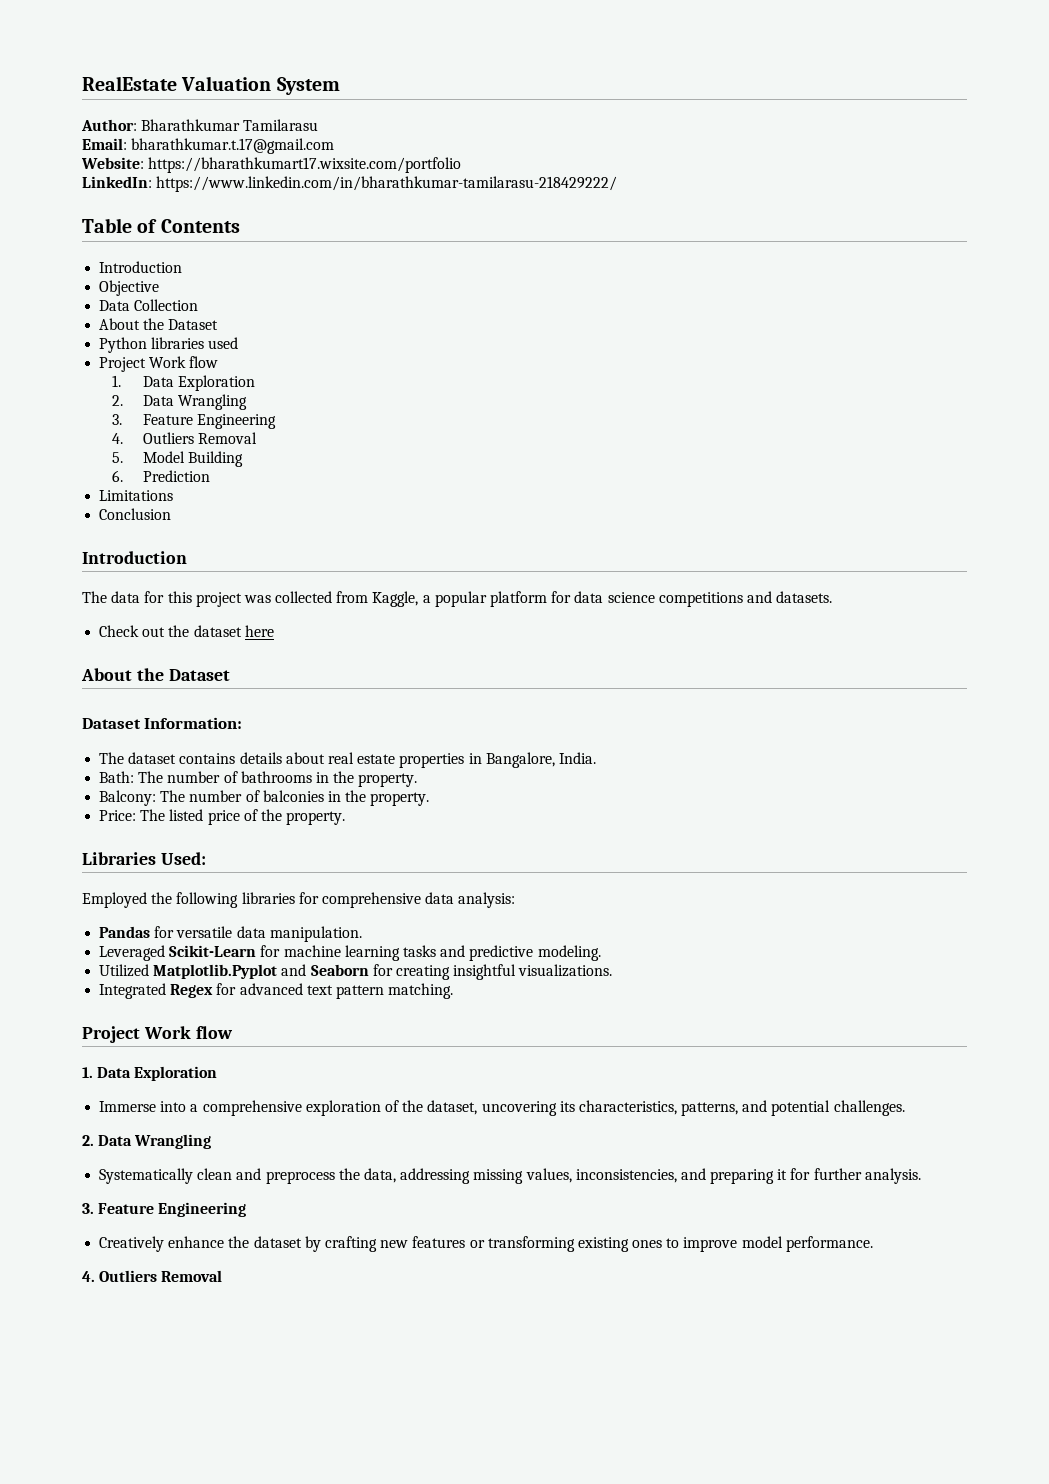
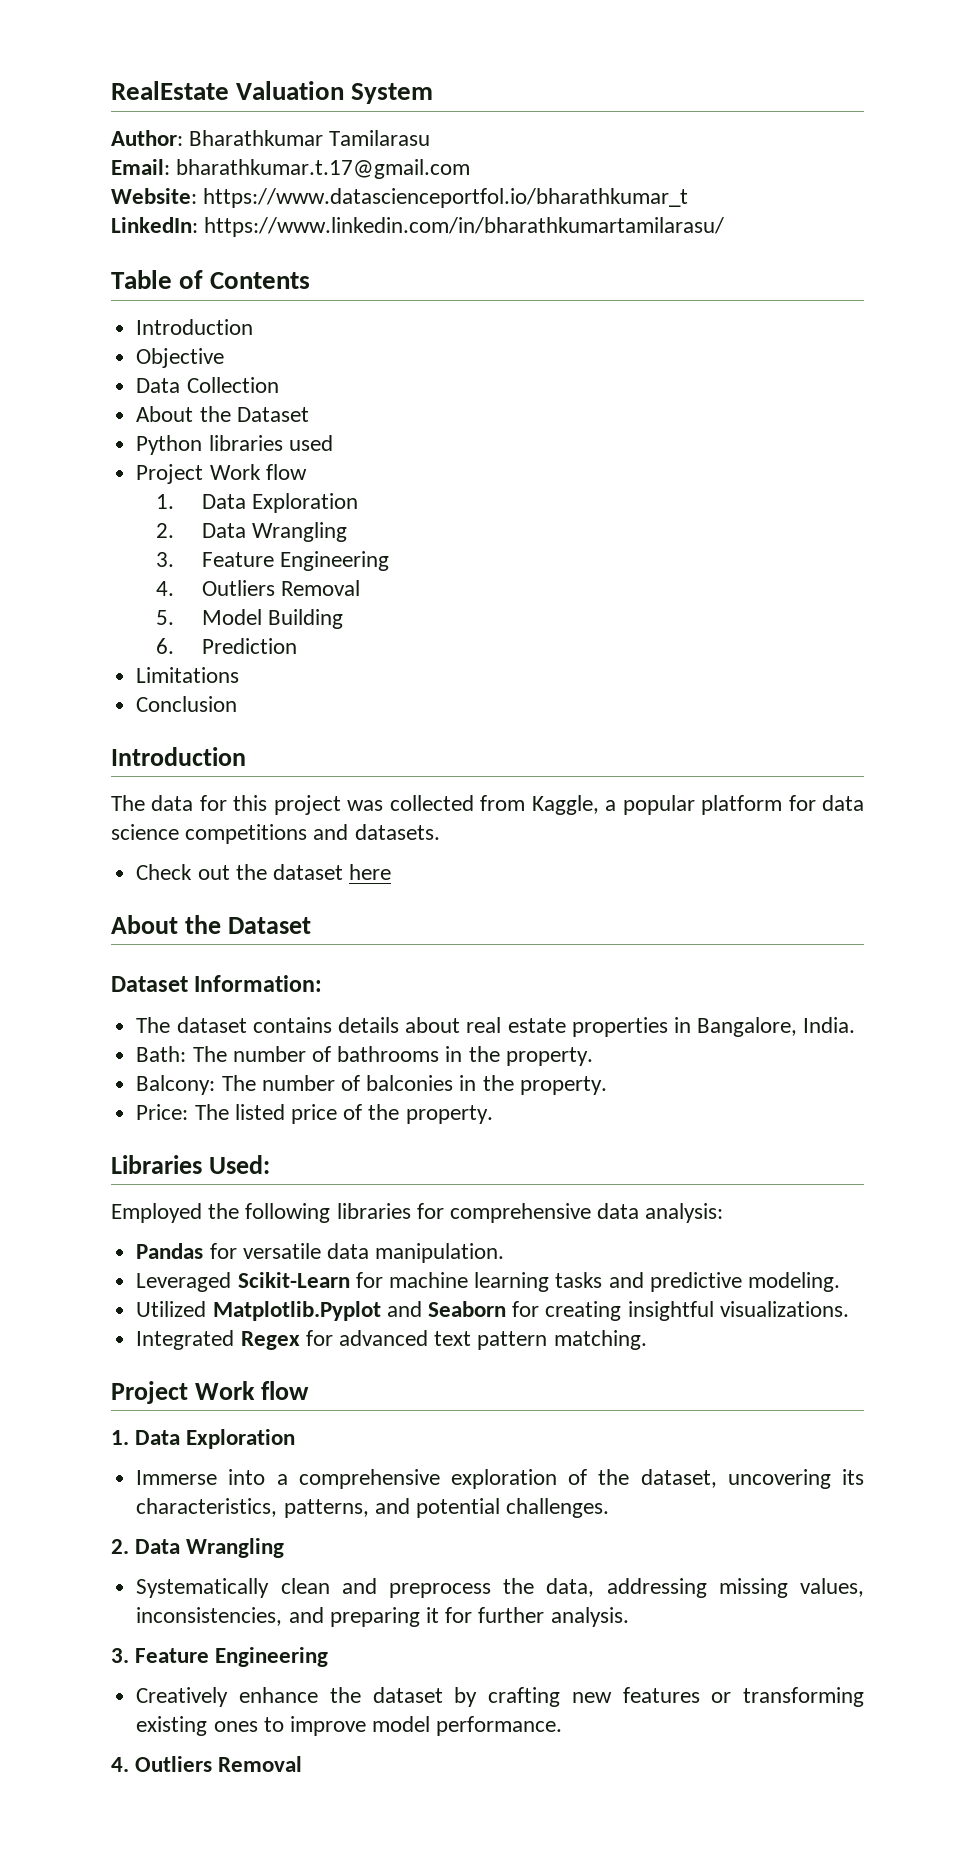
[148,157,462,173] https://bharathkumart17.wixsite.com/portfolio -> [203,188,689,208] https://www.datascienceportfol.io/bharathkumar_t
[156,176,618,192] https://www.linkedin.com/in/bharathkumar-tamilarasu-218429222/ -> [204,217,725,237] https://www.linkedin.com/in/bharathkumartamilarasu/

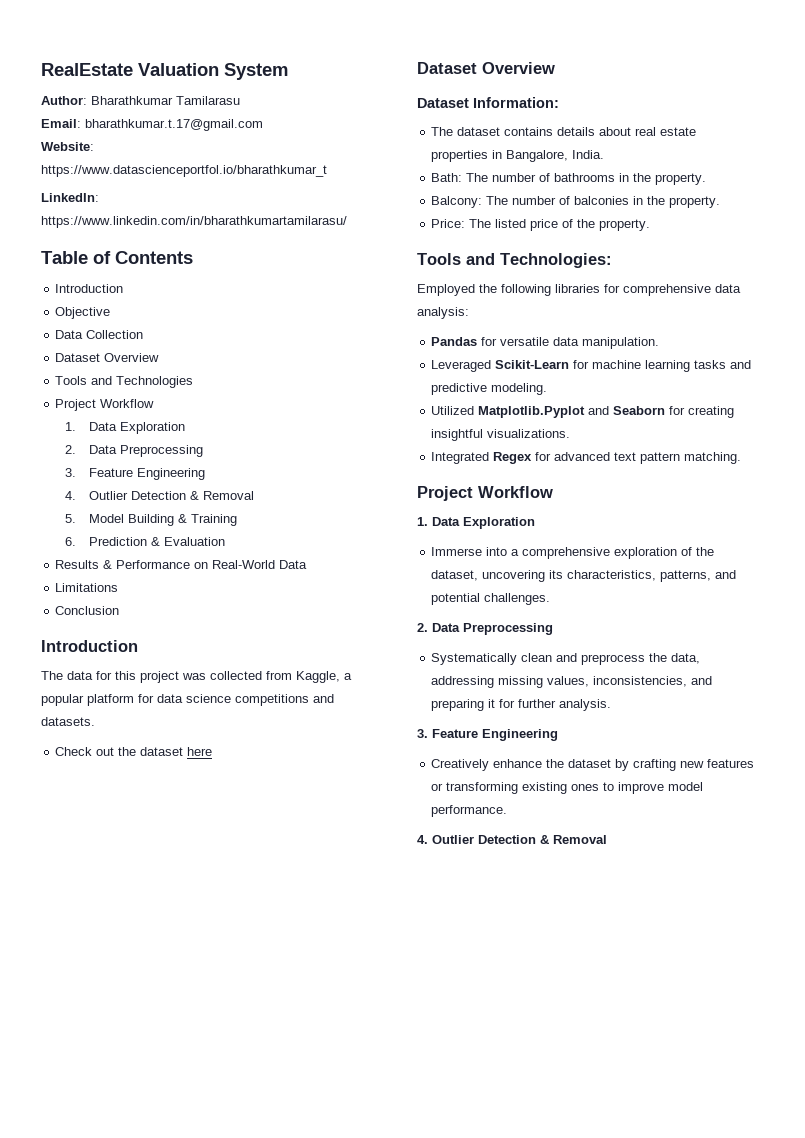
[136,406,309,422] [136,435,333,455] [136,464,307,484] About the Dataset // Python libraries used // Project Work flow -> [55,353,160,362] [55,376,194,388] [55,399,155,411] Dataset Overview // Tools and Technologies // Project Workflow
[251,522,347,542] Wrangling -> [120,445,204,457] Preprocessing
[201,580,275,596] Outliers -> [89,491,200,500] Outlier Detection &
(343, 619) none -> [178,514,238,526] & Training
(297, 646) none -> [151,537,226,546] [55,560,308,569] & Evaluation // Results & Performance on Real-World Data
[111,915,311,934] About the Dataset -> [417,62,555,74] Dataset Overview
[111,1155,270,1174] Libraries Used: -> [417,253,612,268] Tools and Technologies:
[194,1381,309,1400] Work flow -> [478,486,553,498] Workflow
[186,1538,285,1558] Wrangling -> [463,623,553,635] Preprocessing
[135,1756,213,1772] Outliers -> [432,835,549,844] Outlier Detection &

